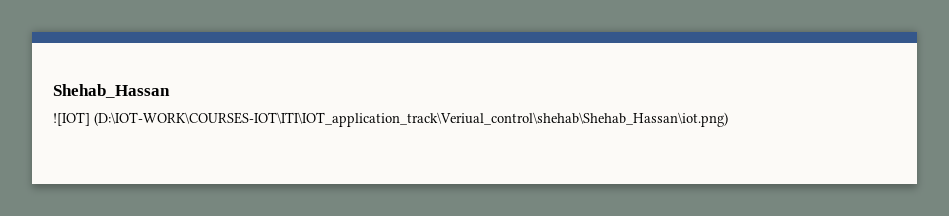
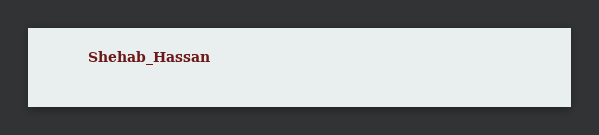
[53,112,728,127] // ![IOT] (D:\IOT-WORK\COURSES-IOT\ITI\IOT_application_track\Veriual_control\shehab\Shehab_Hassan\iot.png) -> (210, 58) none

